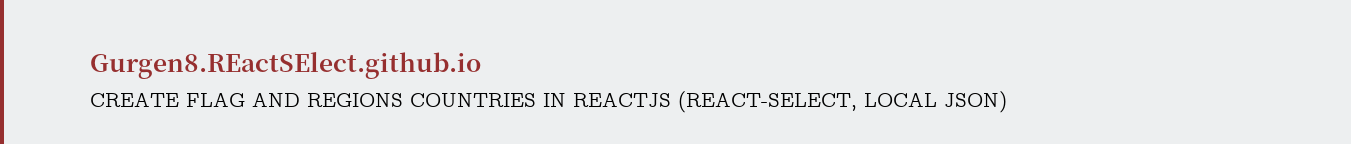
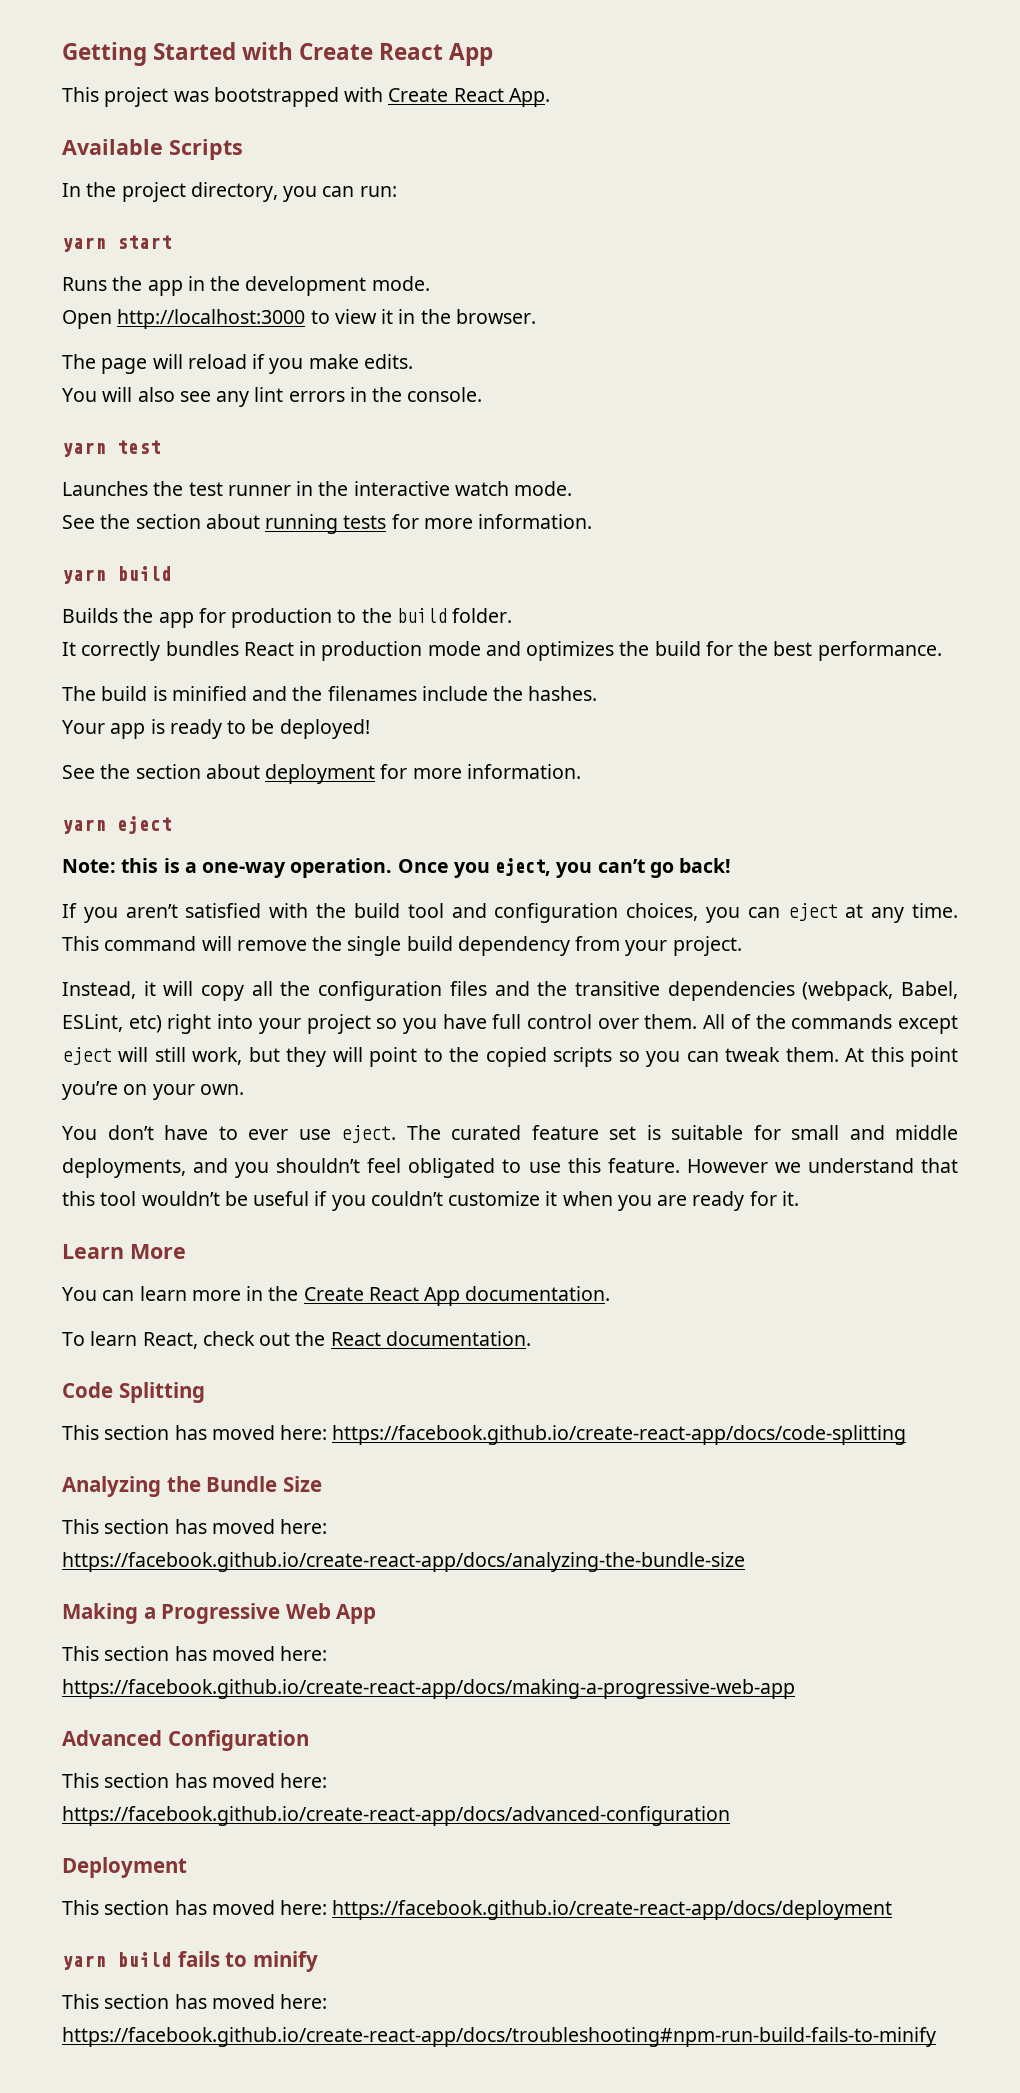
[90,52,481,79] [90,91,1007,113] Gurgen8.REactSElect.github.io // CREATE FLAG AND REGIONS COUNTRIES IN REACTJS (REACT-SELECT, LOCAL JSON) -> [62,42,494,66] [62,87,550,107] [62,139,243,160] [62,182,397,202] [62,235,172,252] [62,276,430,296] [62,309,536,329] [62,354,413,374] [62,387,483,407] [62,440,161,457] [62,481,573,496] [62,514,593,534] [62,566,172,584] [62,608,513,628] [62,641,942,661] [62,686,598,701] [62,719,370,739] [62,764,581,784] [62,816,172,834] [62,858,732,878] [62,903,958,923] [62,936,742,956] [62,981,959,1001] [62,1014,959,1034] [62,1047,959,1067] [62,1081,244,1100] [62,1125,958,1143] [62,1158,959,1178] [62,1191,799,1211] [62,1244,186,1259] [62,1286,611,1306] [62,1331,531,1349] [62,1382,205,1403] [62,1425,907,1445] [62,1476,322,1497] [62,1519,328,1534] [62,1552,745,1572] [62,1603,377,1624] [62,1646,328,1661] [62,1679,795,1699] [62,1730,309,1751] [62,1773,328,1788] [62,1806,730,1826] [62,1857,187,1878] [62,1900,893,1920] [62,1951,318,1972] [62,1994,328,2009] [62,2027,936,2047] Getting Started with Create React App // This project was bootstrapped with Create React App. // Available Scripts // In the project directory, you can run: // yarn start // Runs the app in the development mode. // Open http://localhost:3000 to view it in the browser. // The page will reload if you make edits. // You will also see any lint errors in the console. // yarn test // Launches the test runner in the interactive watch mode. // See the section about running tests for more information. // yarn build // Builds the app for production to the build folder. // It correctly bundles React in production mode and optimizes the build for the best performance. // The build is minified and the filenames include the hashes. // Your app is ready to be deployed! // See the section about deployment for more information. // yarn eject // Note: this is a one-way operation. Once you eject, you can’t go back! // If you aren’t satisfied with the build tool and configuration choices, you can eject at any time. This command will remove the single build dependency from your project. // Instead, it will copy all the configuration files and the transitive dependencies (webpack, Babel, ESLint, etc) right into your project so you have full control over them. All of the commands except eject will still work, but they will point to the copied scripts so you can tweak them. At this point you’re on your own. // You don’t have to ever use eject. The curated feature set is suitable for small and middle deployments, and you shouldn’t feel obligated to use this feature. However we understand that this tool wouldn’t be useful if you couldn’t customize it when you are ready for it. // Learn More // You can learn more in the Create React App documentation. // To learn React, check out the React documentation. // Code Splitting // This section has moved here: https://facebook.github.io/create-react-app/docs/code-splitting // Analyzing the Bundle Size // This section has moved here: https://facebook.github.io/create-react-app/docs/analyzing-the-bundle-size // Making a Progressive Web App // This section has moved here: https://facebook.github.io/create-react-app/docs/making-a-progressive-web-app // Advanced Configuration // This section has moved here: https://facebook.github.io/create-react-app/docs/advanced-configuration // Deployment // This section has moved here: https://facebook.github.io/create-react-app/docs/deployment // yarn build fails to minify // This section has moved here: https://facebook.github.io/create-react-app/docs/troubleshooting#npm-run-build-fails-to-minify

